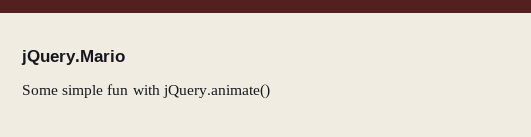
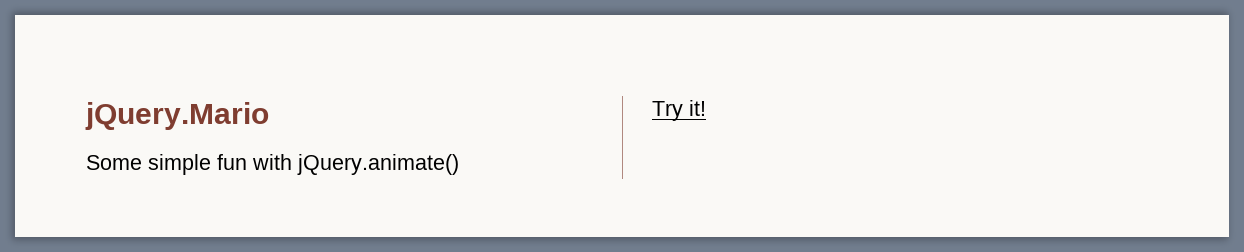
(270, 91) none -> [652,100,706,121] // Try it!

